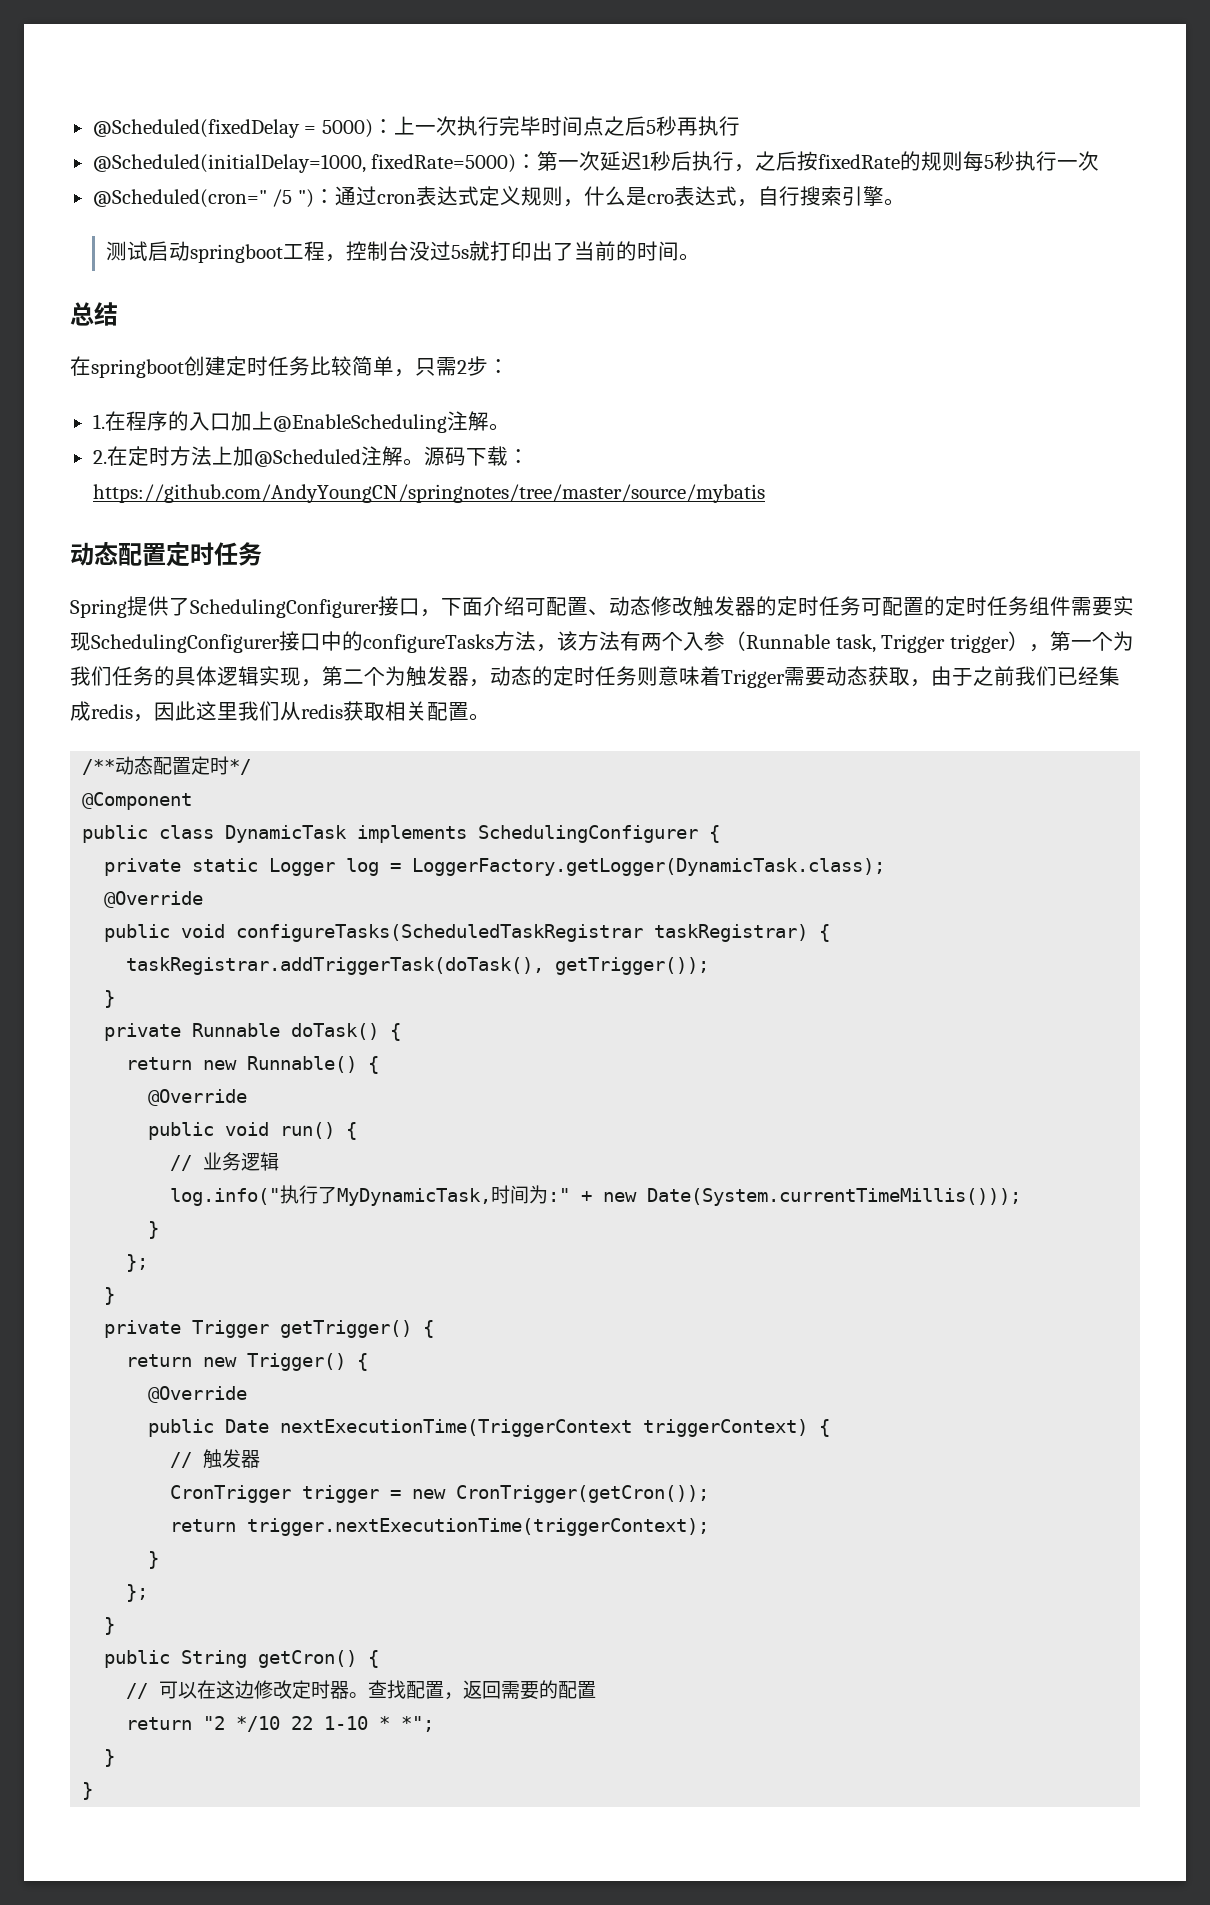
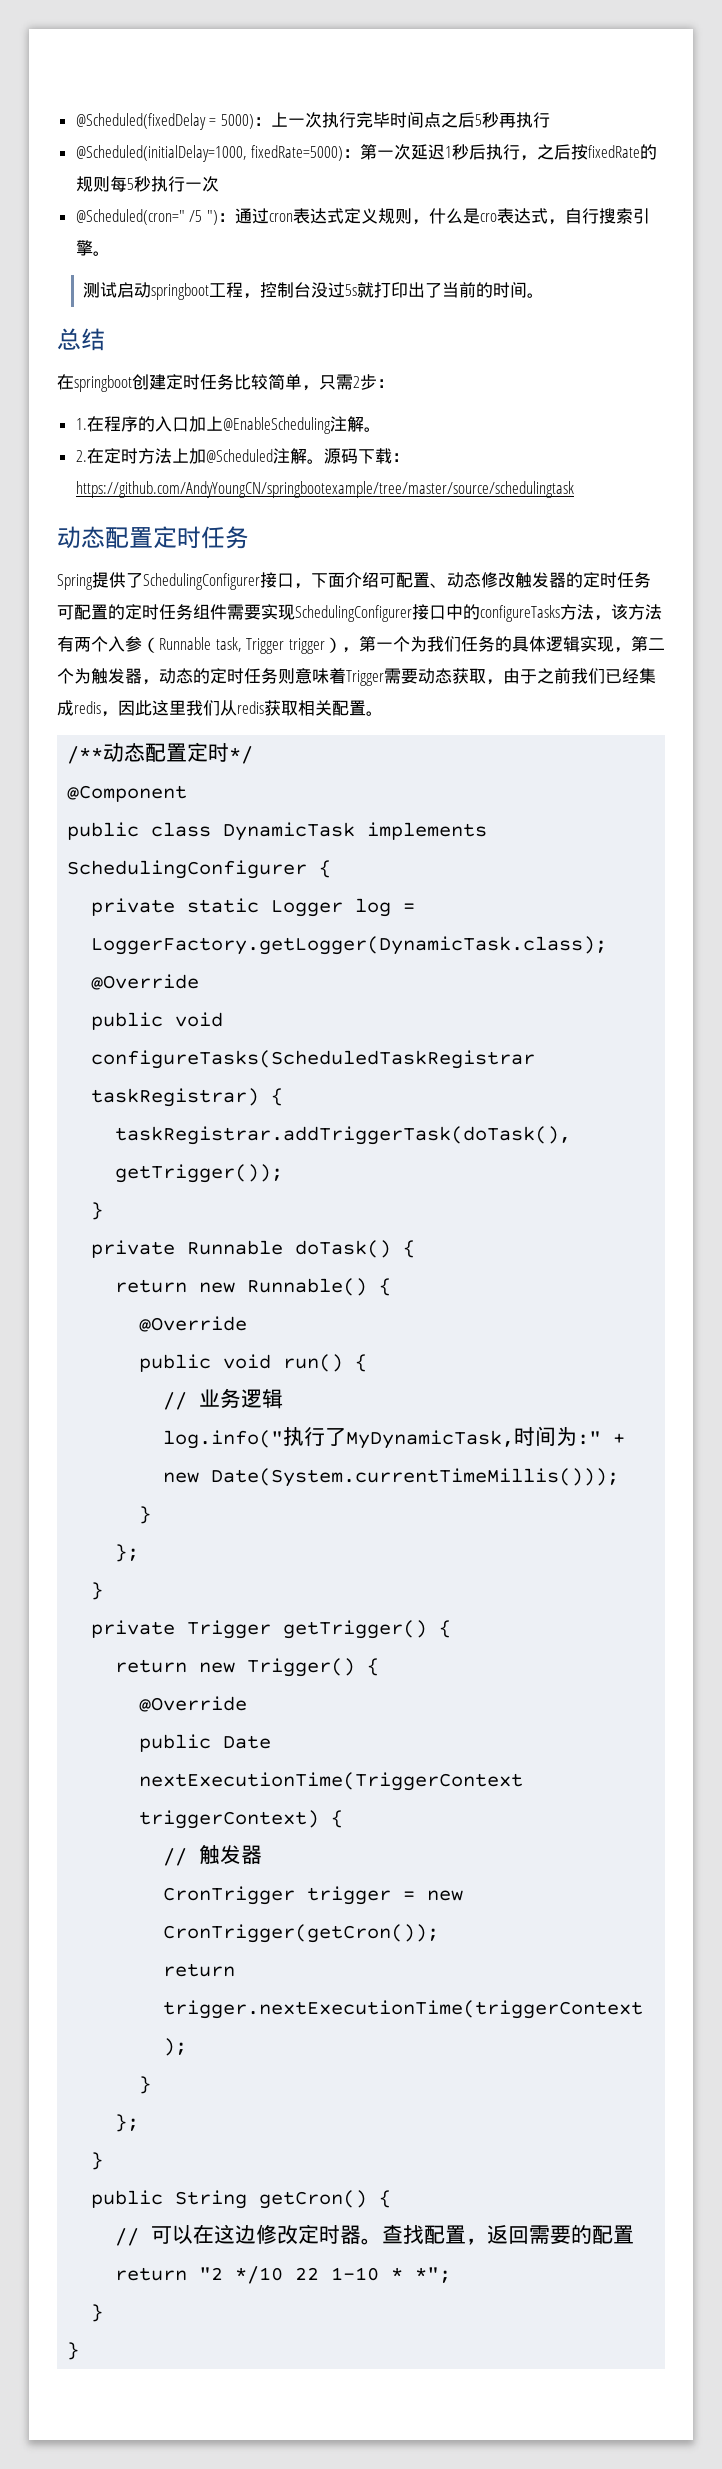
[92,484,765,503] https://github.com/AndyYoungCN/springnotes/tree/master/source/mybatis -> [75,481,574,498] https://github.com/AndyYoungCN/springbootexample/tree/master/source/schedulingtask

